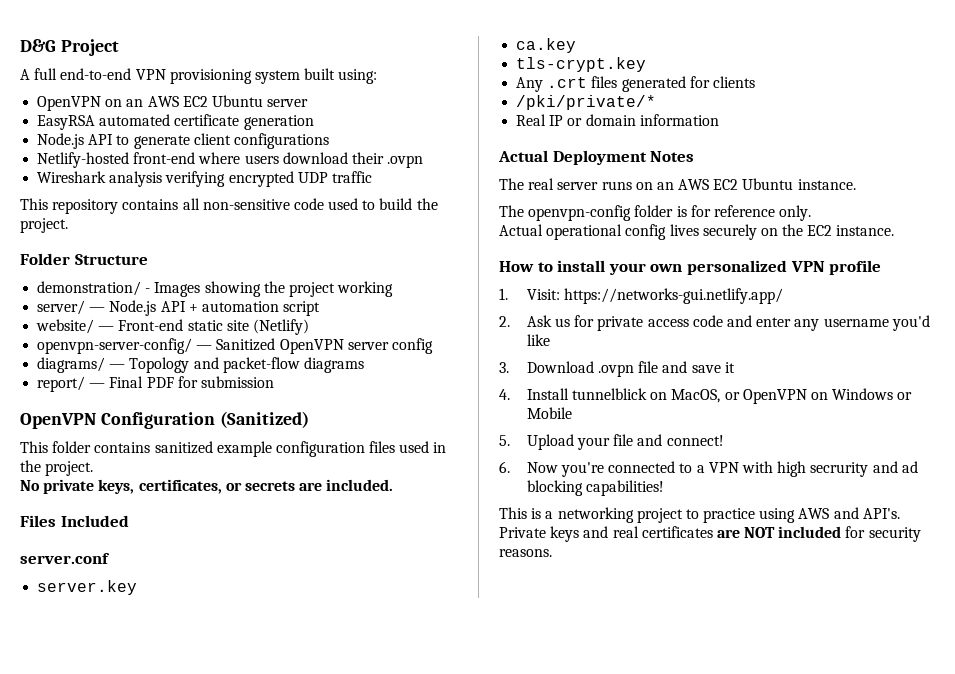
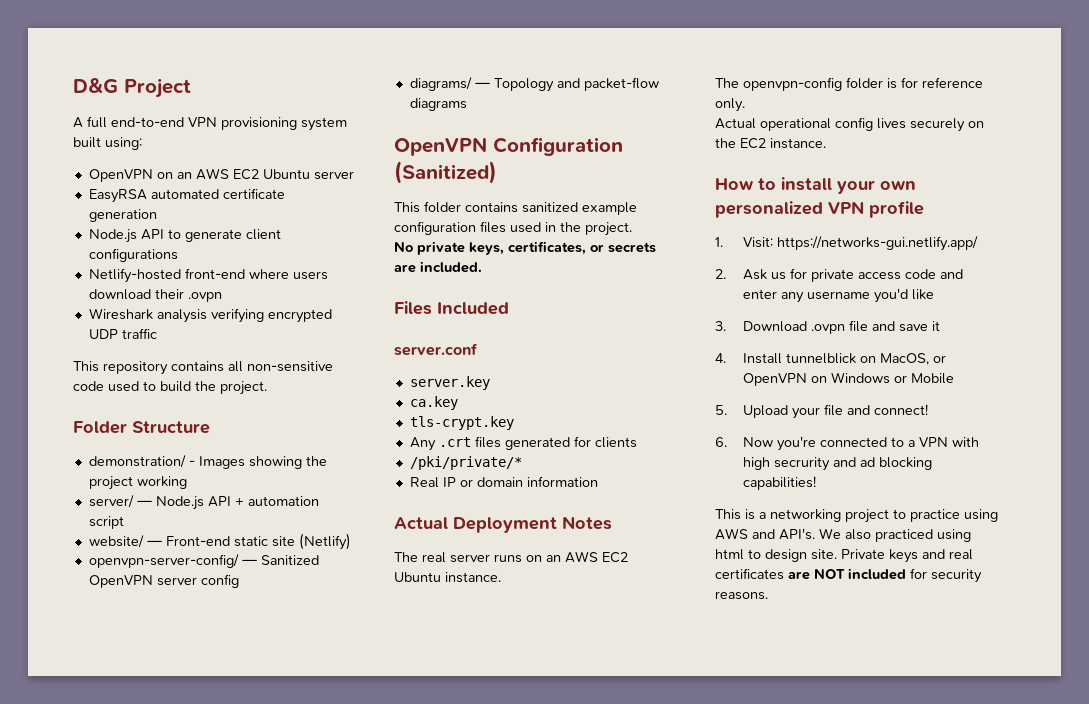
[37,376,274,392] // report/ — Final PDF for submission -> (467, 104) none
(900, 513) none -> [819,528,971,542] [715,549,837,562] We also practiced using html to design site.

